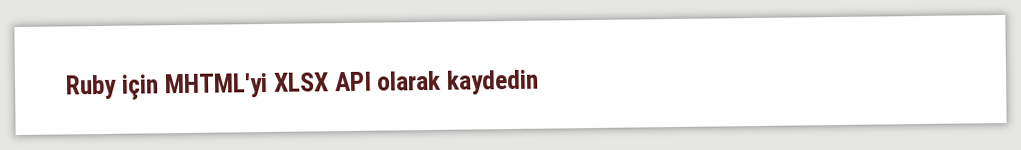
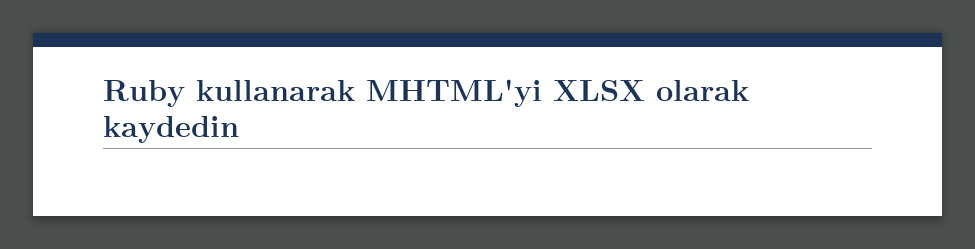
[120,74,159,100] için -> [196,80,355,101] kullanarak
[333,71,372,92] API -> (645, 90) none

